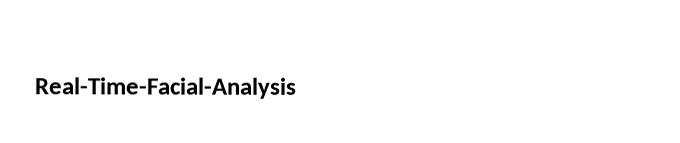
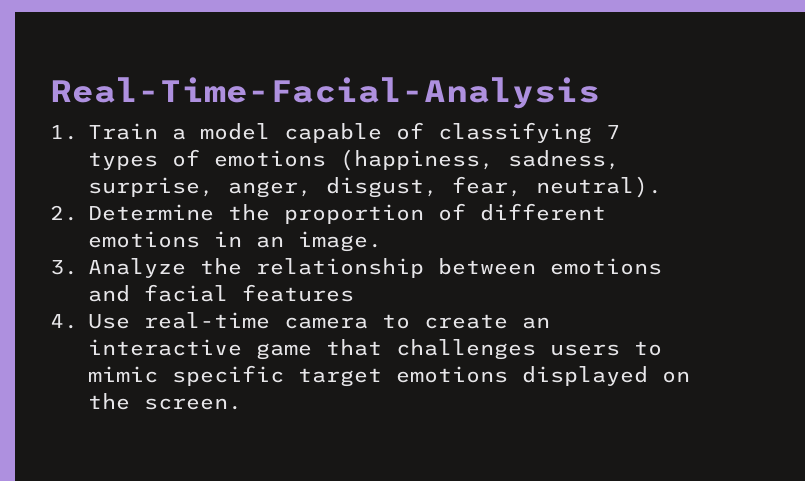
(296, 88) none -> [50,122,620,144] [88,149,620,171] [88,176,662,198] [50,203,606,224] [88,231,382,252] [50,258,662,278] [88,284,354,302] [50,312,550,329] [88,339,662,360] [88,365,690,387] [88,393,242,410] // 1. Train a model capable of classifying 7 types of emotions (happiness, sadness, surprise, anger, disgust, fear, neutral). // 2. Determine the proportion of different emotions in an image. // 3. Analyze the relationship between emotions and facial features // 4. Use real-time camera to create an interactive game that challenges users to mimic specific target emotions displayed on the screen.

